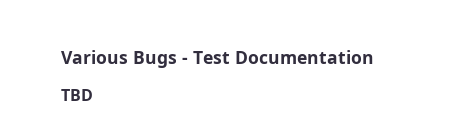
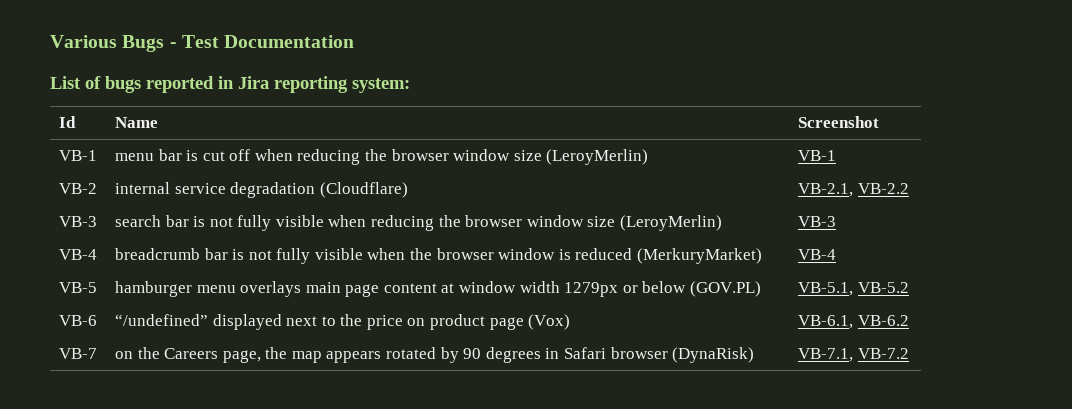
[61,89,93,101] TBD -> [50,76,410,93] [58,116,76,128] [114,117,158,128] [797,116,879,128] [58,150,97,161] [114,149,649,165] [797,150,836,161] [58,183,97,194] [114,182,408,198] [797,183,909,197] [58,216,97,227] [114,215,723,231] [797,216,836,227] [58,249,97,260] [114,248,763,264] [797,249,836,260] [58,282,97,293] [114,281,762,297] [797,282,909,296] [58,315,97,326] [114,314,571,330] [797,315,909,329] [58,348,97,359] [114,347,755,363] [797,348,909,362] List of bugs reported in Jira reporting system: // Id | Name | Screenshot // VB-1 | menu bar is cut off when reducing the browser window size (LeroyMerlin) | VB-1 // VB-2 | internal service degradation (Cloudflare) | VB-2.1, VB-2.2 // VB-3 | search bar is not fully visible when reducing the browser window size (LeroyMerlin) | VB-3 // VB-4 | breadcrumb bar is not fully visible when the browser window is reduced (MerkuryMarket) | VB-4 // VB-5 | hamburger menu overlays main page content at window width 1279px or below (GOV.PL) | VB-5.1, VB-5.2 // VB-6 | “/undefined” displayed next to the price on product page (Vox) | VB-6.1, VB-6.2 // VB-7 | on the Careers page, the map appears rotated by 90 degrees in Safari browser (DynaRisk) | VB-7.1, VB-7.2

